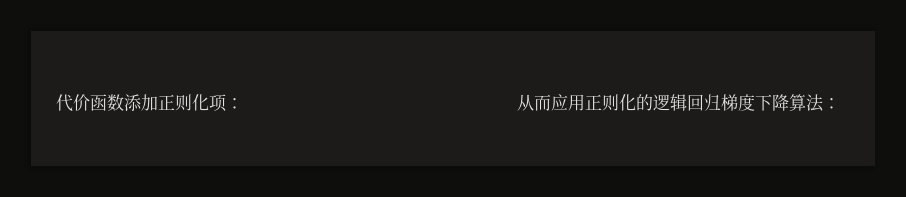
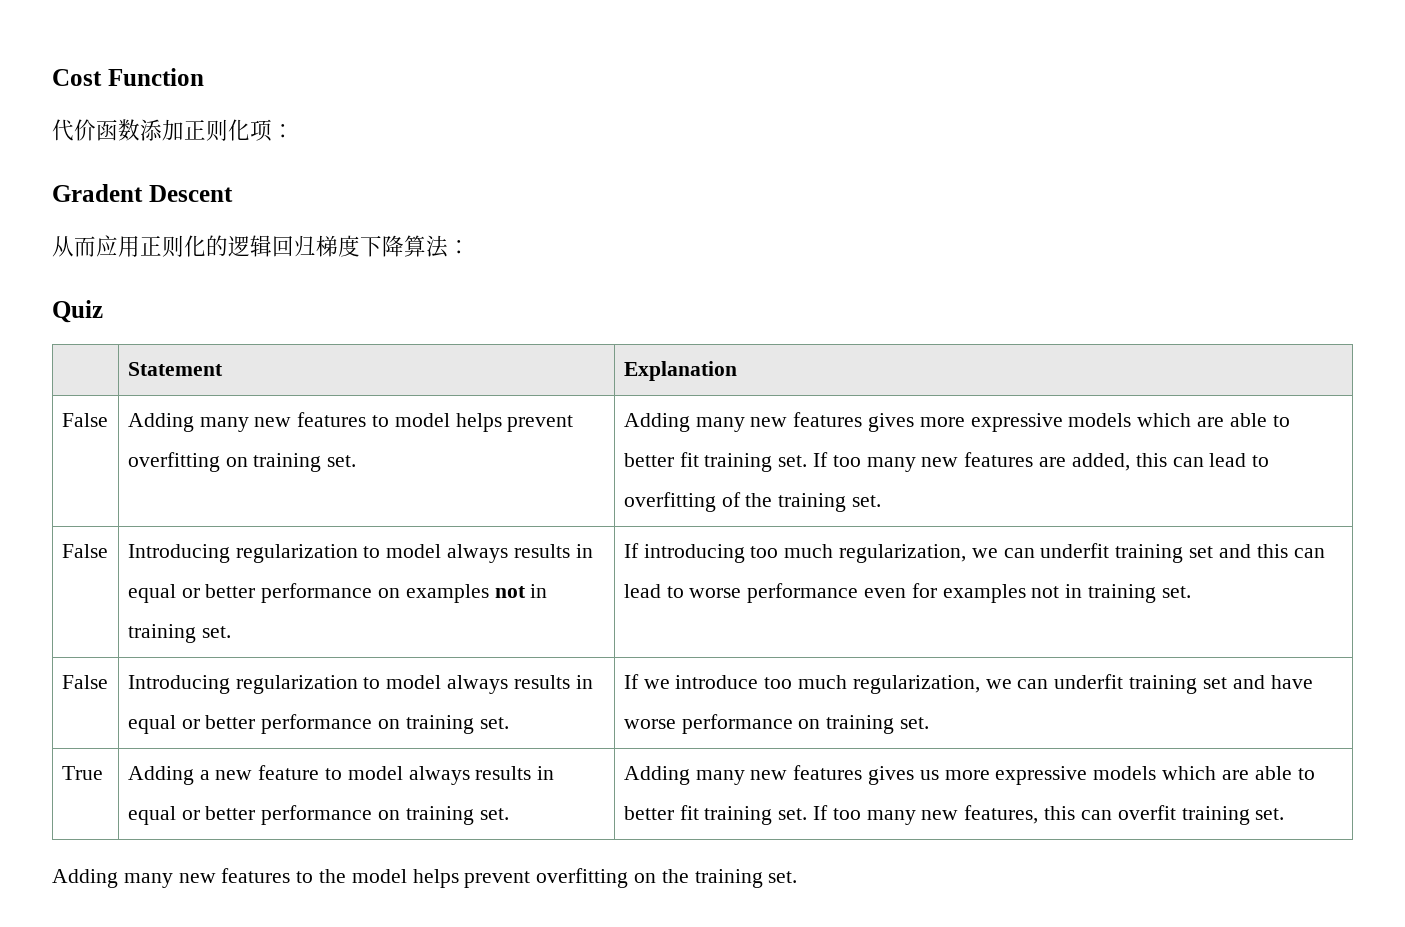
(56, 103) none -> [52,68,204,86] Cost Function //
(243, 103) none -> [52,184,233,202] // Gradent Descent
(840, 103) none -> [52,300,103,323] [127,362,223,376] [623,361,737,381] [61,413,108,427] [127,412,574,432] [127,452,357,472] [623,412,1290,432] [623,452,1270,472] [623,492,882,512] [61,544,108,558] [127,544,593,563] [127,583,548,603] [127,624,231,643] [623,543,1325,563] [623,583,1191,603] [61,675,108,689] [127,675,593,694] [127,714,509,734] [623,674,1313,694] [623,714,930,734] [61,766,103,780] [127,765,555,785] [127,805,509,825] [623,765,1315,785] [623,805,1285,825] [52,868,798,888] // Quiz // | Statement | Explanation // False | Adding many new features to model helps prevent overfitting on training set. | Adding many new features gives more expressive models which are able to better fit training set. If too many new features are added, this can lead to overfitting of the training set. // False | Introducing regularization to model always results in equal or better performance on examples not in training set. | If introducing too much regularization, we can underfit training set and this can lead to worse performance even for examples not in training set. // False | Introducing regularization to model always results in equal or better performance on training set. | If we introduce too much regularization, we can underfit training set and have worse performance on training set. // True | Adding a new feature to model always results in equal or better performance on training set. | Adding many new features gives us more expressive models which are able to better fit training set. If too many new features, this can overfit training set. // Adding many new features to the model helps prevent overfitting on the training set.

